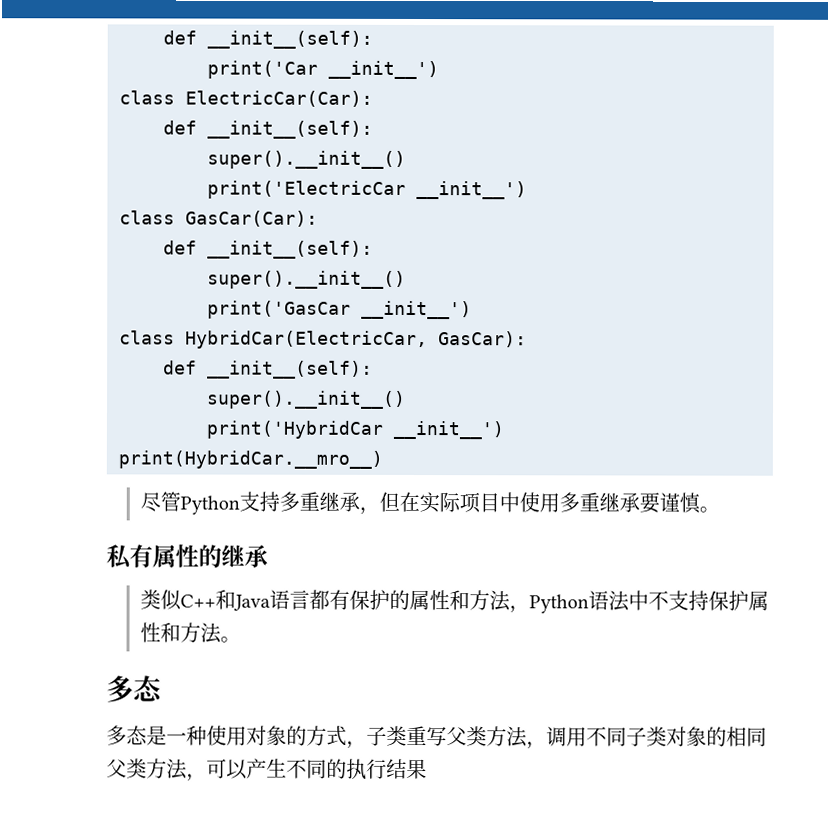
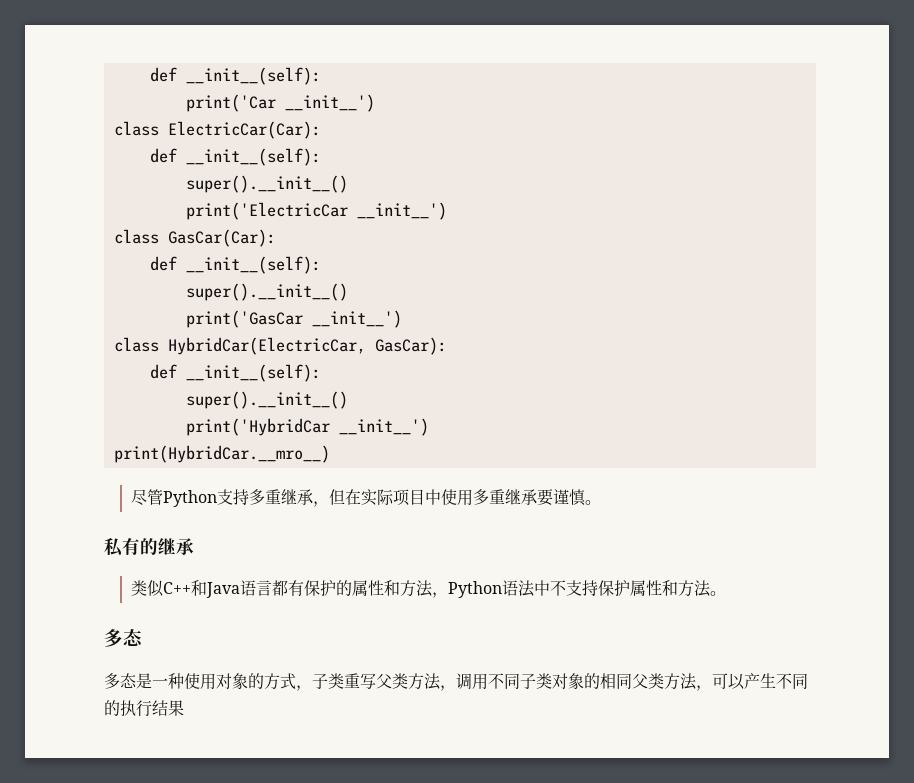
[152,544,199,568] 属性 -> (140, 546) none

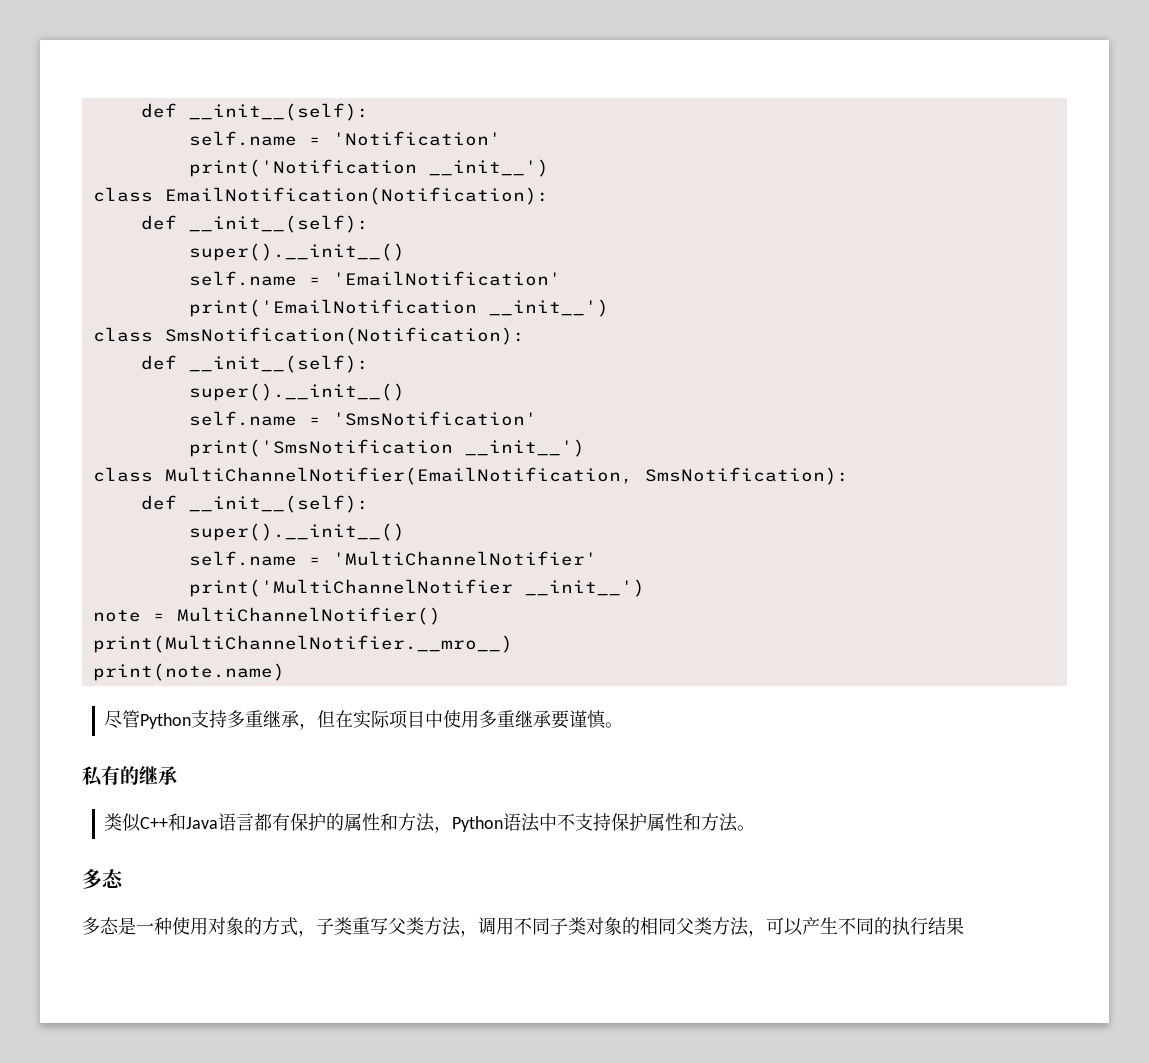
[149,67,321,85] [185,94,375,112] [113,121,321,139] [149,148,321,166] [185,175,348,193] [185,202,447,220] [113,229,276,247] [149,256,321,274] [185,283,348,301] [185,310,402,328] [113,337,447,355] [149,364,321,382] [185,391,348,409] [185,418,429,436] [113,445,330,463] def __init__(self): // print('Car __init__') // class ElectricCar(Car): // def __init__(self): // super().__init__() // print('ElectricCar __init__') // class GasCar(Car): // def __init__(self): // super().__init__() // print('GasCar __init__') // class HybridCar(ElectricCar, GasCar): // def __init__(self): // super().__init__() // print('HybridCar __init__') // print(HybridCar.__mro__) -> [140,103,369,121] [188,131,501,146] [188,159,549,177] [92,187,549,205] [140,215,369,233] [188,243,405,261] [188,271,561,286] [188,299,609,317] [92,327,525,345] [140,355,369,373] [188,383,405,401] [188,411,537,426] [188,439,585,457] [92,467,849,485] [140,495,369,513] [188,523,405,541] [188,551,597,566] [188,579,645,597] [92,607,441,625] [92,635,513,653] [92,663,285,681] def __init__(self): // self.name = 'Notification' // print('Notification __init__') // class EmailNotification(Notification): // def __init__(self): // super().__init__() // self.name = 'EmailNotification' // print('EmailNotification __init__') // class SmsNotification(Notification): // def __init__(self): // super().__init__() // self.name = 'SmsNotification' // print('SmsNotification __init__') // class MultiChannelNotifier(EmailNotification, SmsNotification): // def __init__(self): // super().__init__() // self.name = 'MultiChannelNotifier' // print('MultiChannelNotifier __init__') // note = MultiChannelNotifier() // print(MultiChannelNotifier.__mro__) // print(note.name)

